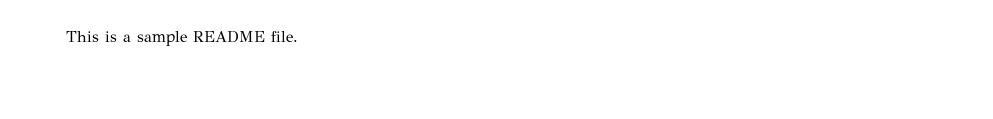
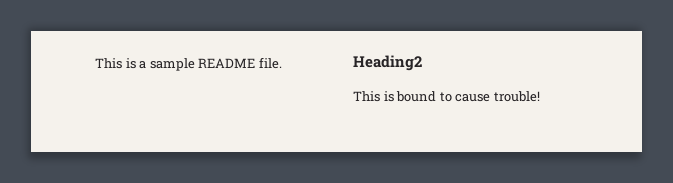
(298, 36) none -> [353,55,422,71] [353,91,540,102] // Heading2 // This is bound to cause trouble!

